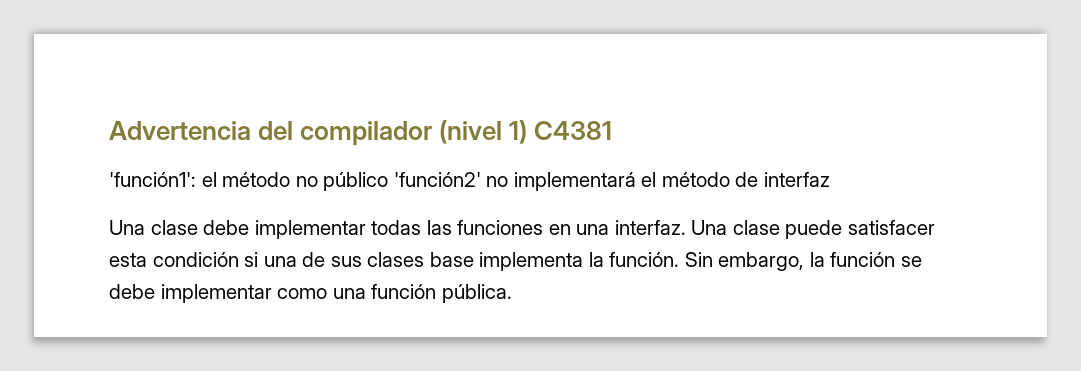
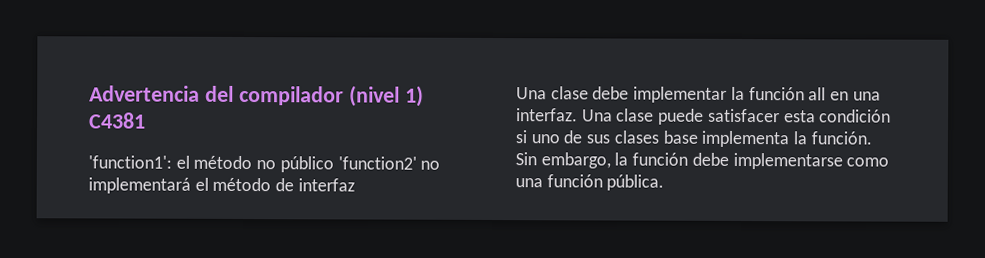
[109,172,196,187] 'función1': -> [88,155,172,169] 'function1':
[393,172,481,187] 'función2' -> [337,156,417,170] 'function2'
[371,220,544,235] todas las funciones -> [730,86,827,101] la función all
[263,256,297,267] una -> [530,134,560,144] uno
[901,256,923,267] [109,284,272,303] se debe implementar -> [691,152,843,170] debe implementarse

